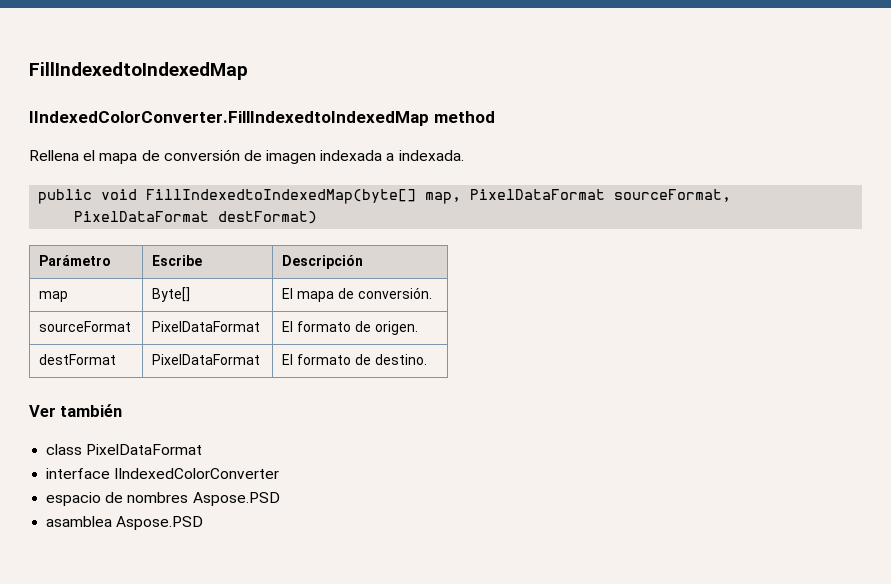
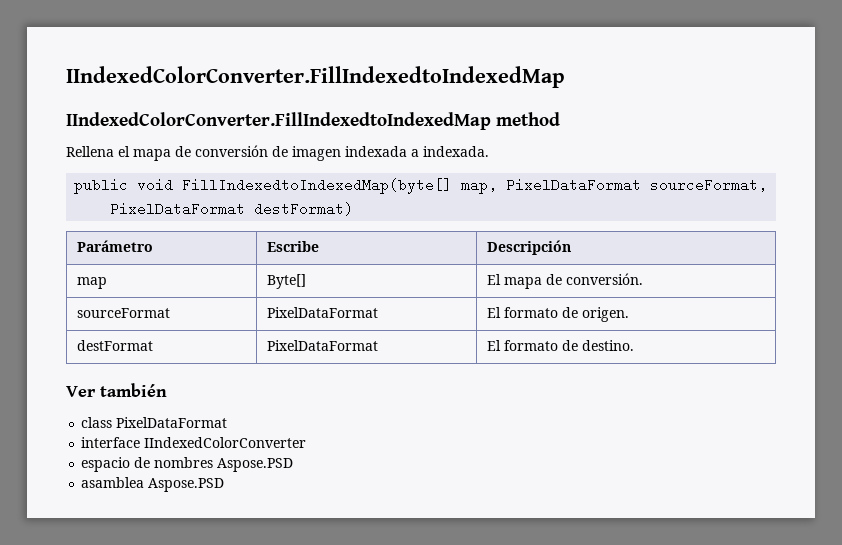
[29,62,248,80] FillIndexedtoIndexedMap -> [66,66,565,88] IIndexedColorConverter.FillIndexedtoIndexedMap

